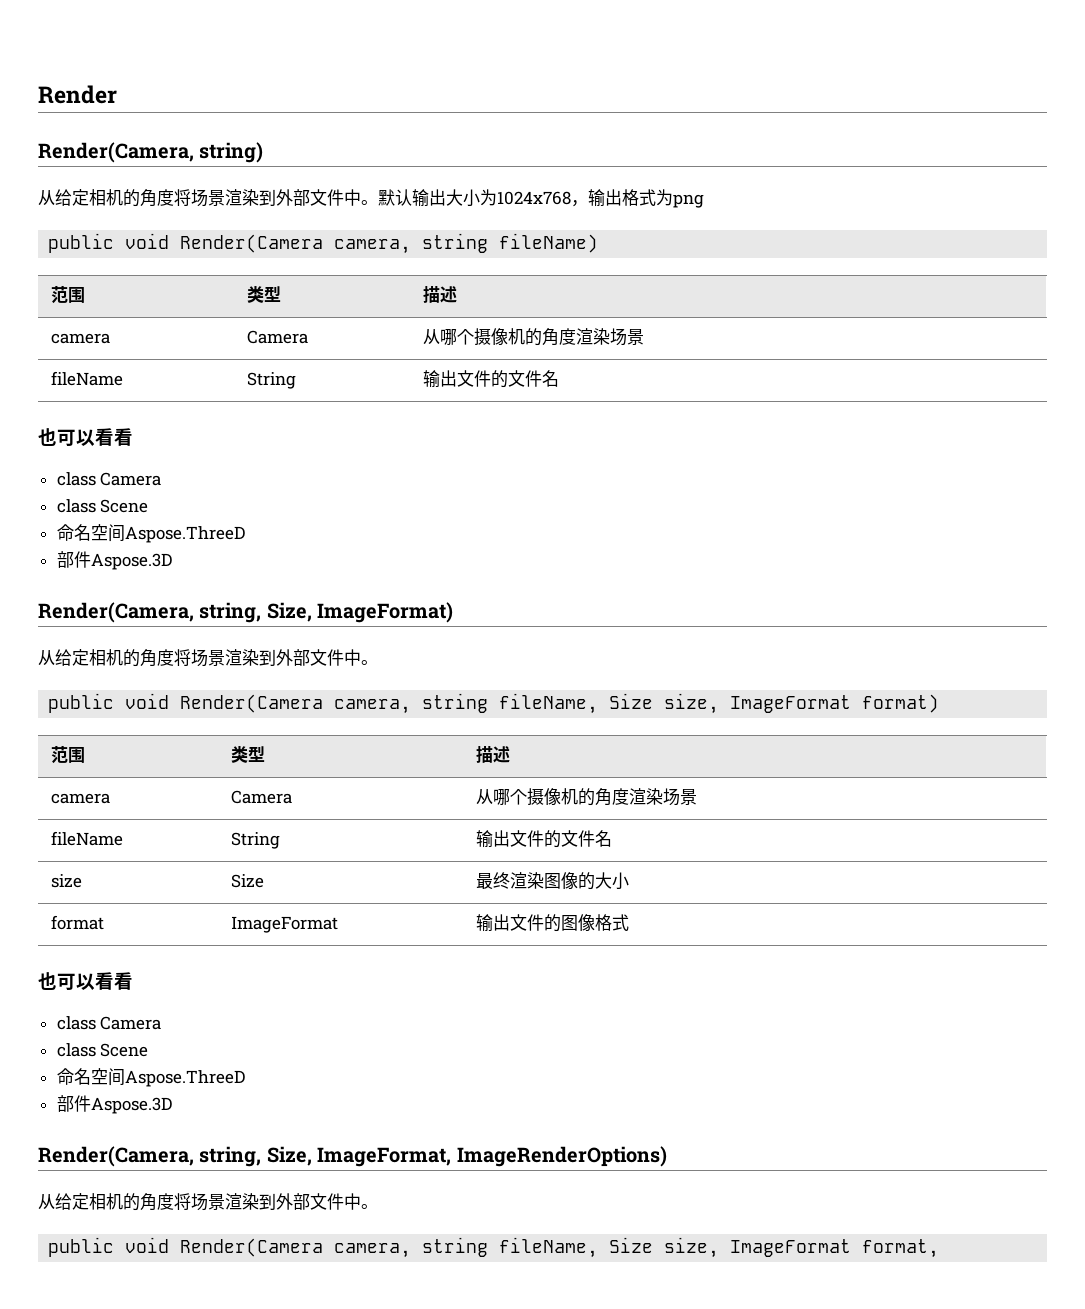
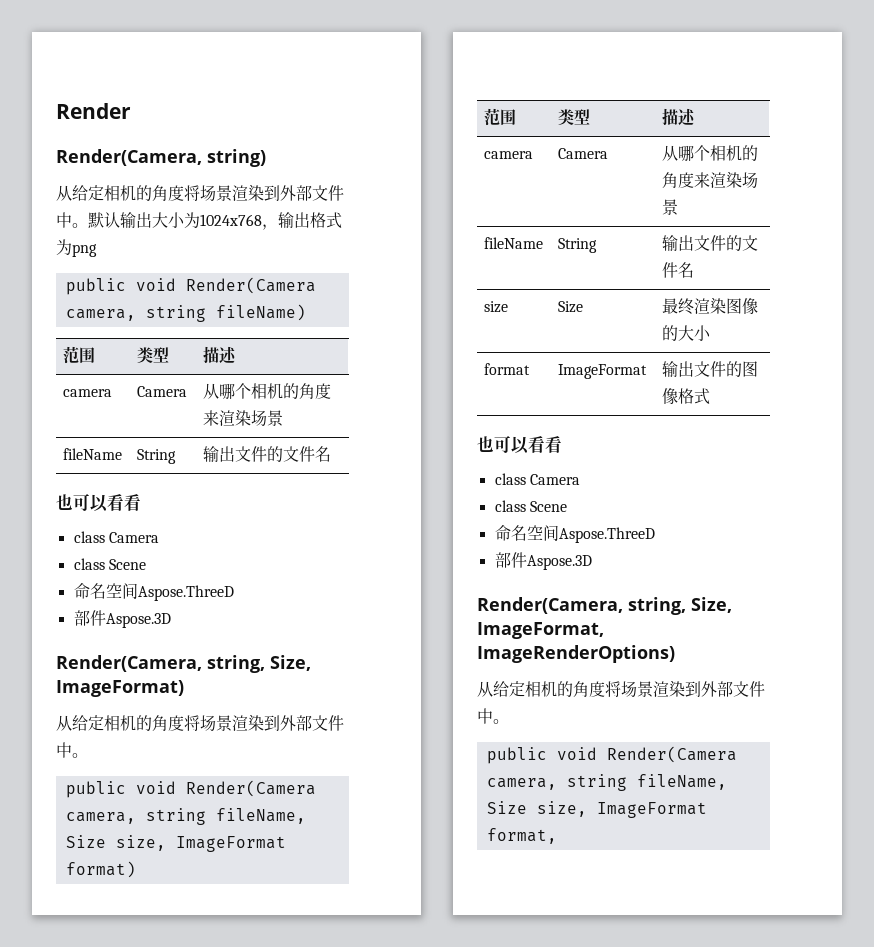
[473,328,576,346] 摄像机的角度 -> [251,383,332,399] [203,410,220,426] 相机的角度来
[526,788,629,806] 摄像机的角度 -> [710,145,759,161] [662,172,711,188] 相机的角度来

